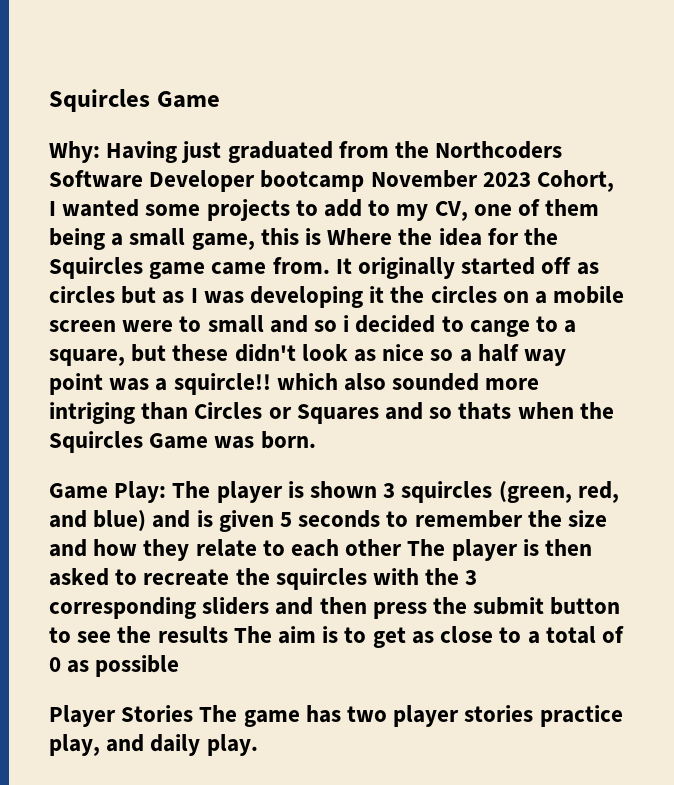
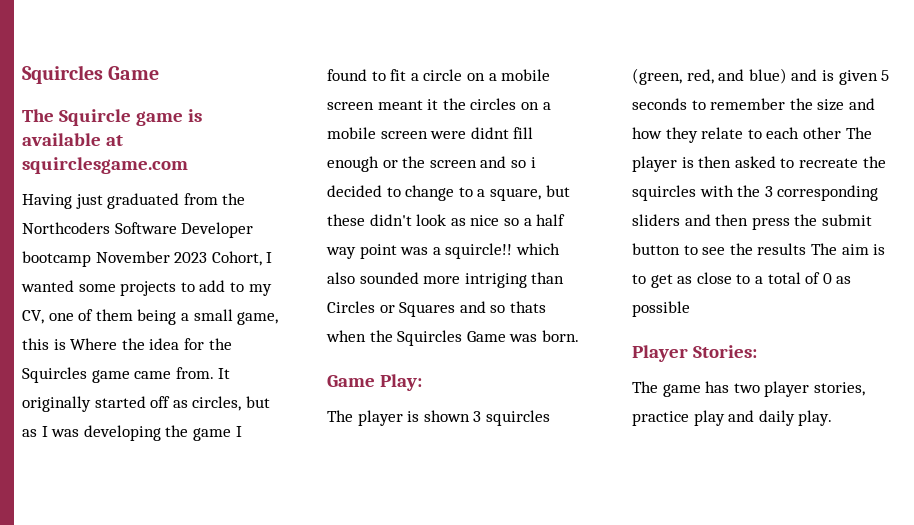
[49,141,100,163] Why: -> [22,109,202,126] [22,133,123,146] [22,157,188,174] The Squircle game is available at squirclesgame.com //
[49,286,115,303] circles -> [192,396,242,411] circles,
(364, 297) none -> [165,425,242,441] [327,69,551,81] [327,100,423,110] the game I found to fit a circle on a mobile screen meant
[179,315,264,333] to small -> [470,127,534,139] [327,156,477,172] didnt fill enough or the screen
[469,320,530,337] cange -> [405,185,455,201] change
(167, 492) none -> (422, 382) //
[121,705,194,722] Stories -> [692,345,757,358] Stories: //
[464,705,623,727] [49,734,100,756] stories practice play, -> [813,382,865,396] [632,410,725,426] stories, practice play

